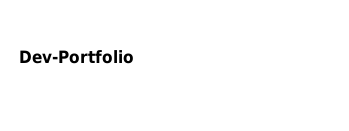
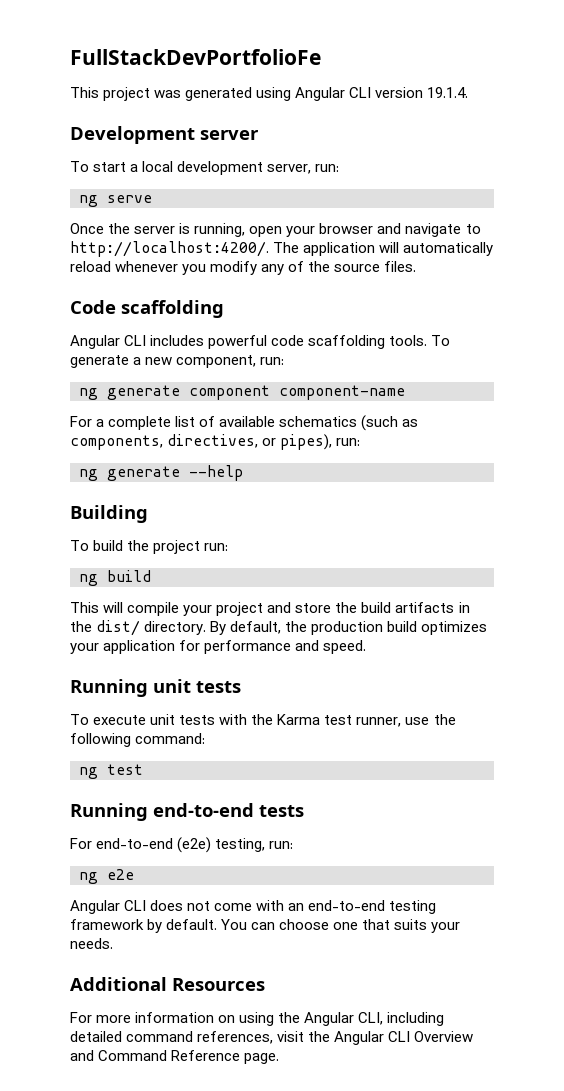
[19,50,134,64] Dev-Portfolio -> [70,49,321,65] [70,87,469,101] [70,126,259,144] [70,161,340,175] [79,195,152,207] [70,223,481,237] [70,241,494,257] [70,261,417,275] [70,300,224,318] [70,335,451,349] [70,355,285,368] [79,385,405,400] [70,415,419,431] [70,434,361,450] [79,465,243,481] [70,505,148,523] [70,540,229,554] [79,570,151,586] [70,602,470,616] [70,620,488,636] [70,640,367,654] [70,679,241,697] [70,714,456,727] [70,733,206,747] [79,764,143,779] [70,803,304,821] [70,837,294,853] [79,869,134,884] [70,900,437,914] [70,919,461,933] [70,938,113,949] [70,977,265,991] [70,1012,445,1026] [70,1031,474,1045] [70,1050,280,1064] FullStackDevPortfolioFe // This project was generated using Angular CLI version 19.1.4. // Development server // To start a local development server, run: // ng serve // Once the server is running, open your browser and navigate to http://localhost:4200/. The application will automatically reload whenever you modify any of the source files. // Code scaffolding // Angular CLI includes powerful code scaffolding tools. To generate a new component, run: // ng generate component component-name // For a complete list of available schematics (such as components, directives, or pipes), run: // ng generate --help // Building // To build the project run: // ng build // This will compile your project and store the build artifacts in the dist/ directory. By default, the production build optimizes your application for performance and speed. // Running unit tests // To execute unit tests with the Karma test runner, use the following command: // ng test // Running end-to-end tests // For end-to-end (e2e) testing, run: // ng e2e // Angular CLI does not come with an end-to-end testing framework by default. You can choose one that suits your needs. // Additional Resources // For more information on using the Angular CLI, including detailed command references, visit the Angular CLI Overview and Command Reference page.

